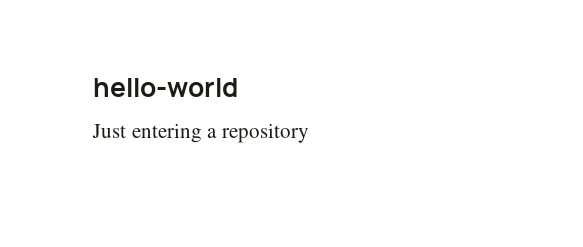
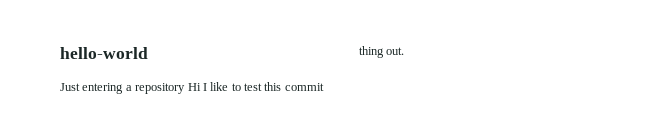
(310, 133) none -> [187,82,324,91] [359,46,405,58] Hi I like to test this commit thing out.

